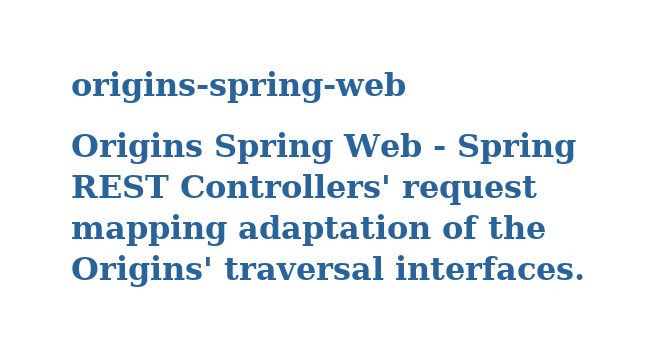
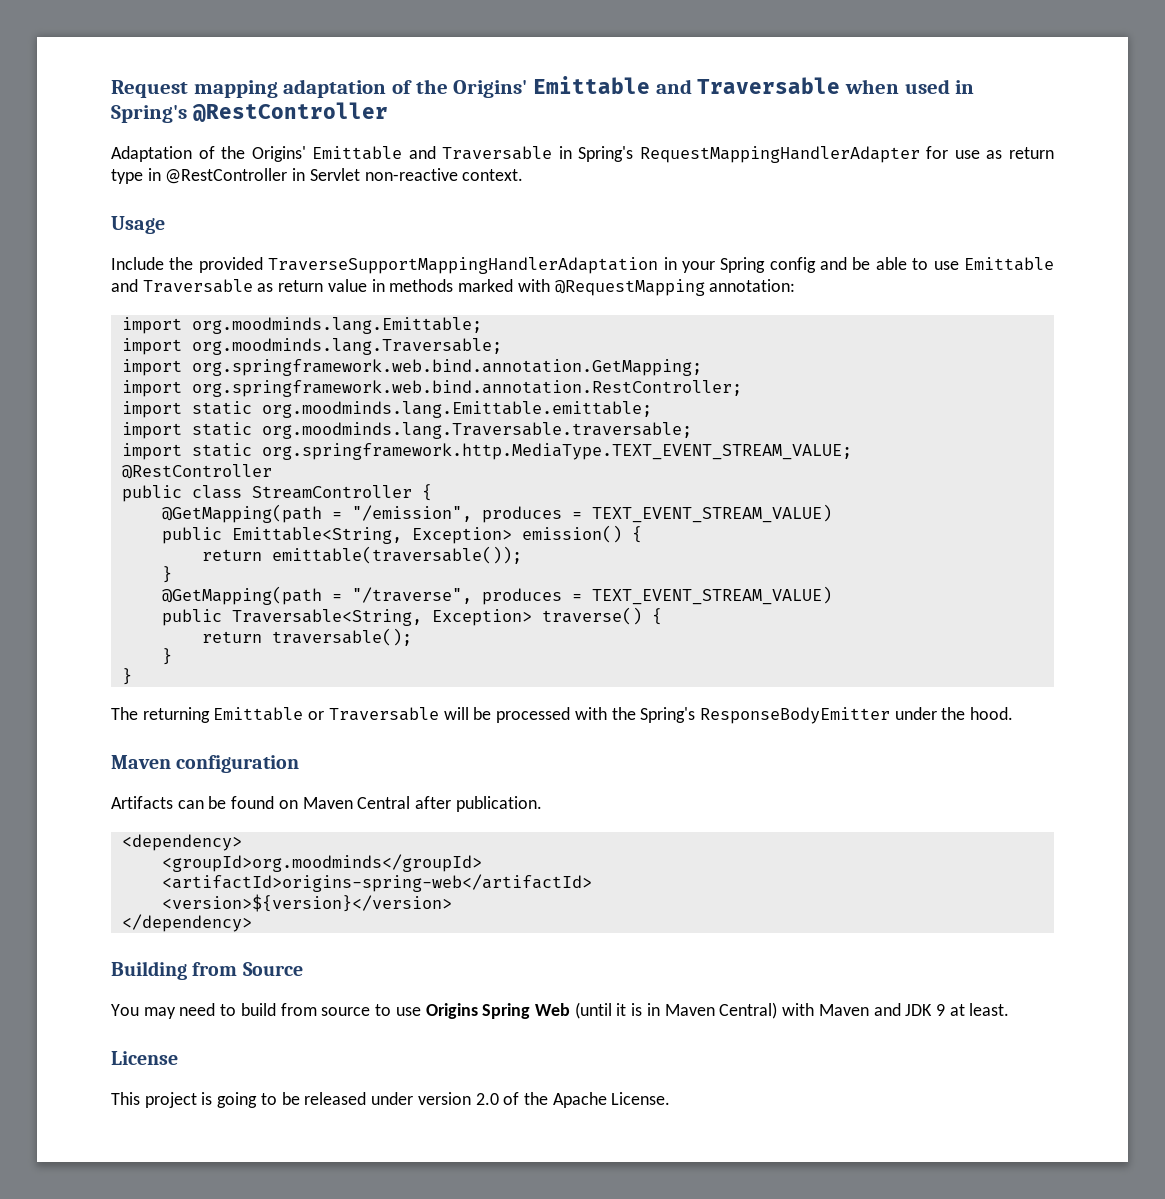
[71,71,406,103] [71,132,576,164] [71,174,537,205] origins-spring-web // Origins Spring Web - Spring REST Controllers' request -> [111,80,188,98] Request
[224,255,585,280] traversal interfaces. -> [533,76,975,94] [111,102,388,123] [111,146,1054,163] [111,168,524,184] [111,216,165,234] [111,257,1054,274] [111,279,796,296] [121,317,482,334] [121,338,502,355] [121,359,702,376] [121,380,742,397] [121,401,652,418] [121,422,692,439] [121,443,852,460] [121,464,272,479] [121,484,432,502] [161,504,832,523] [161,525,642,544] [201,546,522,564] [161,566,172,583] [161,586,832,605] [161,607,662,626] [201,628,412,646] [161,648,172,665] [121,668,132,685] [111,707,1014,724] [111,755,300,773] [111,796,542,812] [121,834,242,851] [161,854,482,872] [161,874,592,892] [161,894,452,912] [121,914,252,932] [111,961,303,980] [111,1002,1010,1019] [111,1051,178,1065] [111,1092,671,1108] Emittable and Traversable when used in Spring's @RestController // Adaptation of the Origins' Emittable and Traversable in Spring's RequestMappingHandlerAdapter for use as return type in @RestController in Servlet non-reactive context. // Usage // Include the provided TraverseSupportMappingHandlerAdaptation in your Spring config and be able to use Emittable and Traversable as return value in methods marked with @RequestMapping annotation: // import org.moodminds.lang.Emittable; // import org.moodminds.lang.Traversable; // import org.springframework.web.bind.annotation.GetMapping; // import org.springframework.web.bind.annotation.RestController; // import static org.moodminds.lang.Emittable.emittable; // import static org.moodminds.lang.Traversable.traversable; // import static org.springframework.http.MediaType.TEXT_EVENT_STREAM_VALUE; // @RestController // public class StreamController { // @GetMapping(path = "/emission", produces = TEXT_EVENT_STREAM_VALUE) // public Emittable<String, Exception> emission() { // return emittable(traversable()); // } // @GetMapping(path = "/traverse", produces = TEXT_EVENT_STREAM_VALUE) // public Traversable<String, Exception> traverse() { // return traversable(); // } // } // The returning Emittable or Traversable will be processed with the Spring's ResponseBodyEmitter under the hood. // Maven configuration // Artifacts can be found on Maven Central after publication. // <dependency> // <groupId>org.moodminds</groupId> // <artifactId>origins-spring-web</artifactId> // <version>${version}</version> // </dependency> // Building from Source // You may need to build from source to use Origins Spring Web (until it is in Maven Central) with Maven and JDK 9 at least. // License // This project is going to be released under version 2.0 of the Apache License.

